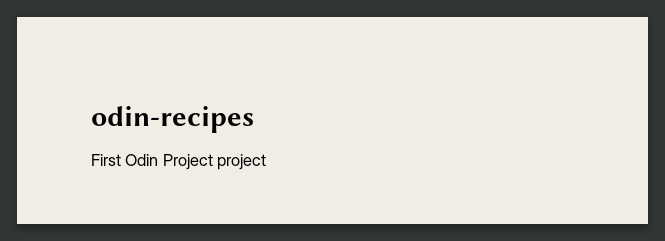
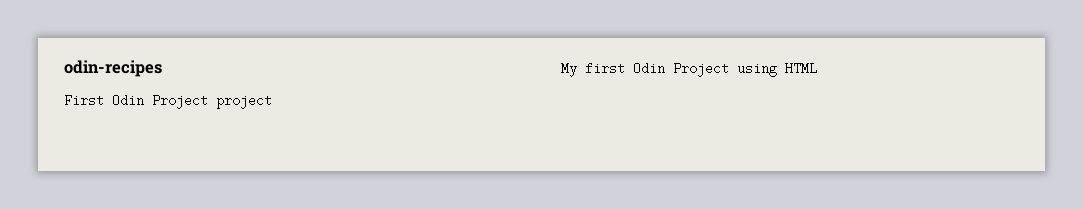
(267, 162) none -> [561,62,817,77] // My first Odin Project using HTML

